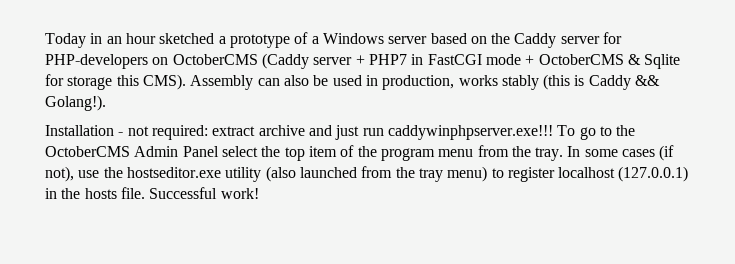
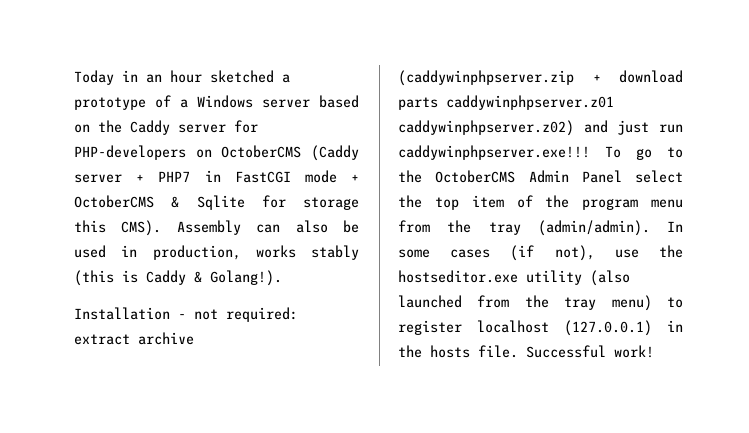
[635,75,661,86] && -> [194,271,202,283] &
(305, 130) none -> [398,70,683,86] [398,95,614,110] [398,120,574,136] (caddywinphpserver.zip + download parts caddywinphpserver.z01 caddywinphpserver.z02)
[535,147,564,161] tray. -> [488,220,650,236] tray (admin/admin).

